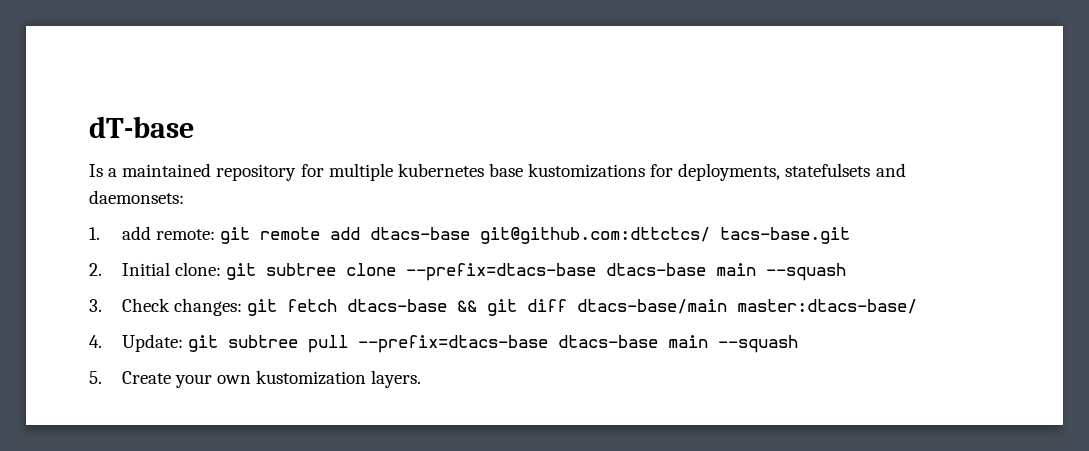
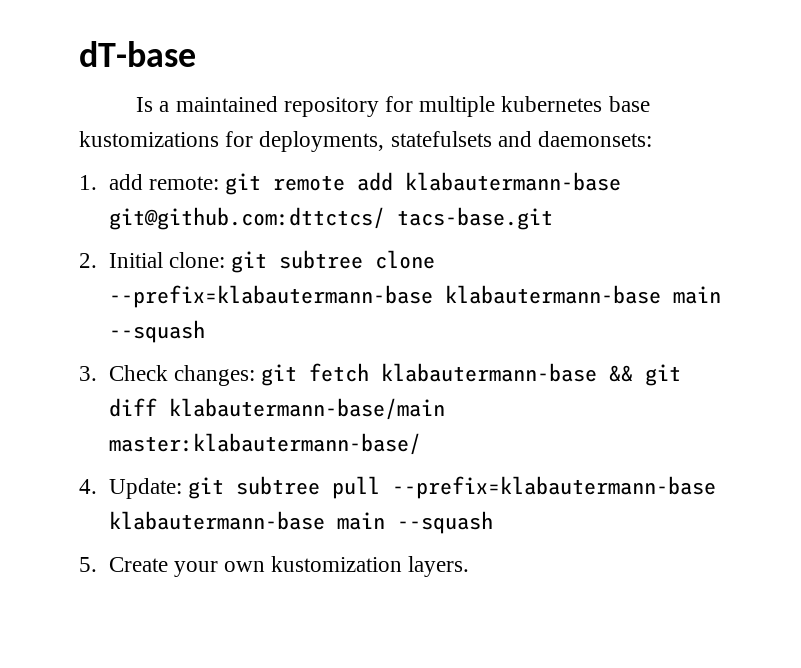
[370,227,471,240] dtacs-base -> [404,172,621,191] klabautermann-base
[406,263,707,281] --prefix=dtacs-base dtacs-base -> [108,285,661,308] --prefix=klabautermann-base klabautermann-base
[347,299,448,312] dtacs-base -> [380,363,597,382] klabautermann-base
[577,299,918,314] dtacs-base/main master:dtacs-base/ -> [168,398,445,420] [108,433,421,455] klabautermann-base/main master:klabautermann-base/
[358,335,659,353] --prefix=dtacs-base dtacs-base -> [391,476,716,499] [108,511,325,530] --prefix=klabautermann-base klabautermann-base

